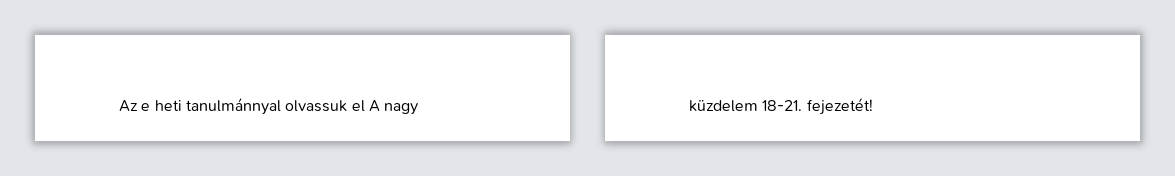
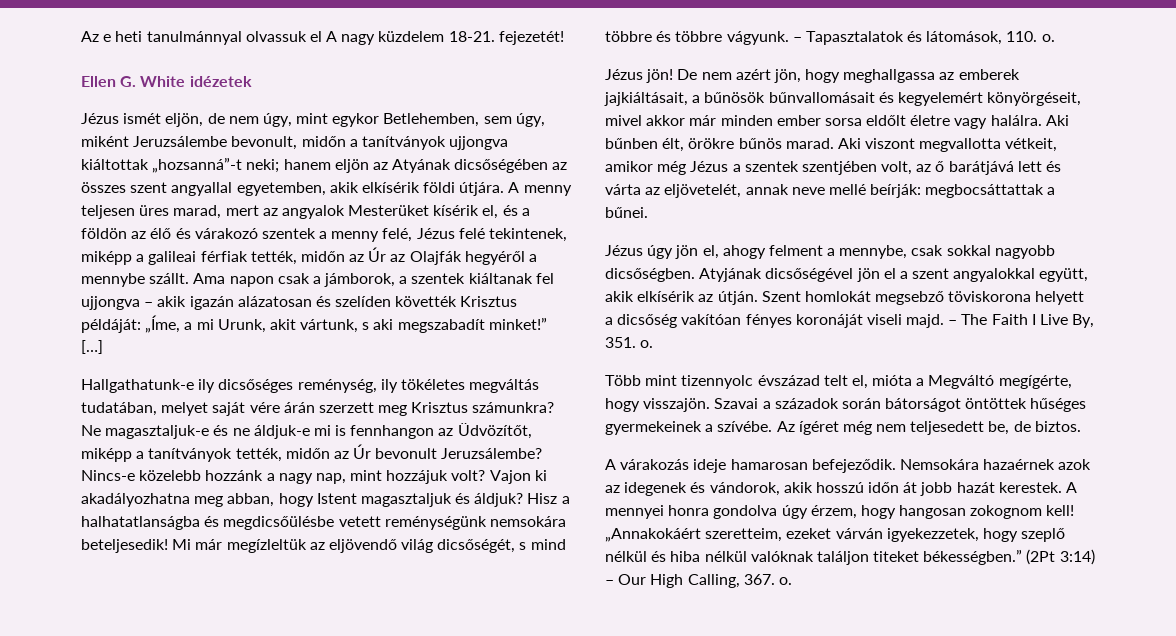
(873, 106) none -> [81,76,252,87] [81,113,545,127] [81,136,509,150] [81,157,568,173] [81,182,572,196] [81,205,530,219] [81,228,568,242] [81,247,538,265] [81,273,554,287] [81,296,518,310] [81,315,547,333] [81,340,103,354] [81,379,540,393] [81,402,555,416] [81,423,532,439] [81,444,543,462] [81,470,547,484] [81,493,570,507] [81,516,566,530] [81,539,566,553] [605,31,1055,45] [605,69,1020,83] [604,92,1082,106] [605,115,1069,129] [605,138,1058,152] [605,161,1062,175] [605,184,1056,198] [605,207,648,218] [605,245,1055,259] [605,268,1089,282] [605,291,1085,305] [605,314,1095,328] [605,337,654,348] [605,375,1072,389] [605,398,1087,412] [605,421,1081,435] [605,459,1092,473] [605,482,1078,496] [605,505,1075,519] [605,528,1066,542] [605,549,1095,565] [605,574,792,588] // Ellen G. White idézetek // Jézus ismét eljön, de nem úgy, mint egykor Betlehemben, sem úgy, miként Jeruzsálembe bevonult, midőn a tanítványok ujjongva kiáltottak „hozsanná”-t neki; hanem eljön az Atyának dicsőségében az összes szent angyallal egyetemben, akik elkísérik földi útjára. A menny teljesen üres marad, mert az angyalok Mesterüket kísérik el, és a földön az élő és várakozó szentek a menny felé, Jézus felé tekintenek, miképp a galileai férfiak tették, midőn az Úr az Olajfák hegyéről a mennybe szállt. Ama napon csak a jámborok, a szentek kiáltanak fel ujjongva – akik igazán alázatosan és szelíden követték Krisztus példáját: „Íme, a mi Urunk, akit vártunk, s aki megszabadít minket!” […] // Hallgathatunk-e ily dicsőséges reménység, ily tökéletes megváltás tudatában, melyet saját vére árán szerzett meg Krisztus számunkra? Ne magasztaljuk-e és ne áldjuk-e mi is fennhangon az Üdvözítőt, miképp a tanítványok tették, midőn az Úr bevonult Jeruzsálembe? Nincs-e közelebb hozzánk a nagy nap, mint hozzájuk volt? Vajon ki akadályozhatna meg abban, hogy Istent magasztaljuk és áldjuk? Hisz a halhatatlanságba és megdicsőülésbe vetett reménységünk nemsokára beteljesedik! Mi már megízleltük az eljövendő világ dicsőségét, s mind többre és többre vágyunk. – Tapasztalatok és látomások, 110. o. // Jézus jön! De nem azért jön, hogy meghallgassa az emberek jajkiáltásait, a bűnösök bűnvallomásait és kegyelemért könyörgéseit, mivel akkor már minden ember sorsa eldőlt életre vagy halálra. Aki bűnben élt, örökre bűnös marad. Aki viszont megvallotta vétkeit, amikor még Jézus a szentek szentjében volt, az ő barátjává lett és várta az eljövetelét, annak neve mellé beírják: megbocsáttattak a bűnei. // Jézus úgy jön el, ahogy felment a mennybe, csak sokkal nagyobb dicsőségben. Atyjának dicsőségével jön el a szent angyalokkal együtt, akik elkísérik az útján. Szent homlokát megsebző töviskorona helyett a dicsőség vakítóan fényes koronáját viseli majd. – The Faith I Live By, 351. o. // Több mint tizennyolc évszázad telt el, mióta a Megváltó megígérte, hogy visszajön. Szavai a századok során bátorságot öntöttek hűséges gyermekeinek a szívébe. Az ígéret még nem teljesedett be, de biztos. // A várakozás ideje hamarosan befejeződik. Nemsokára hazaérnek azok az idegenek és vándorok, akik hosszú időn át jobb hazát kerestek. A mennyei honra gondolva úgy érzem, hogy hangosan zokognom kell! „Annakokáért szeretteim, ezeket várván igyekezzetek, hogy szeplő nélkül és hiba nélkül valóknak találjon titeket békességben.” (2Pt 3:14) – Our High Calling, 367. o.

